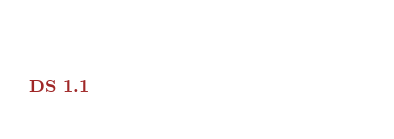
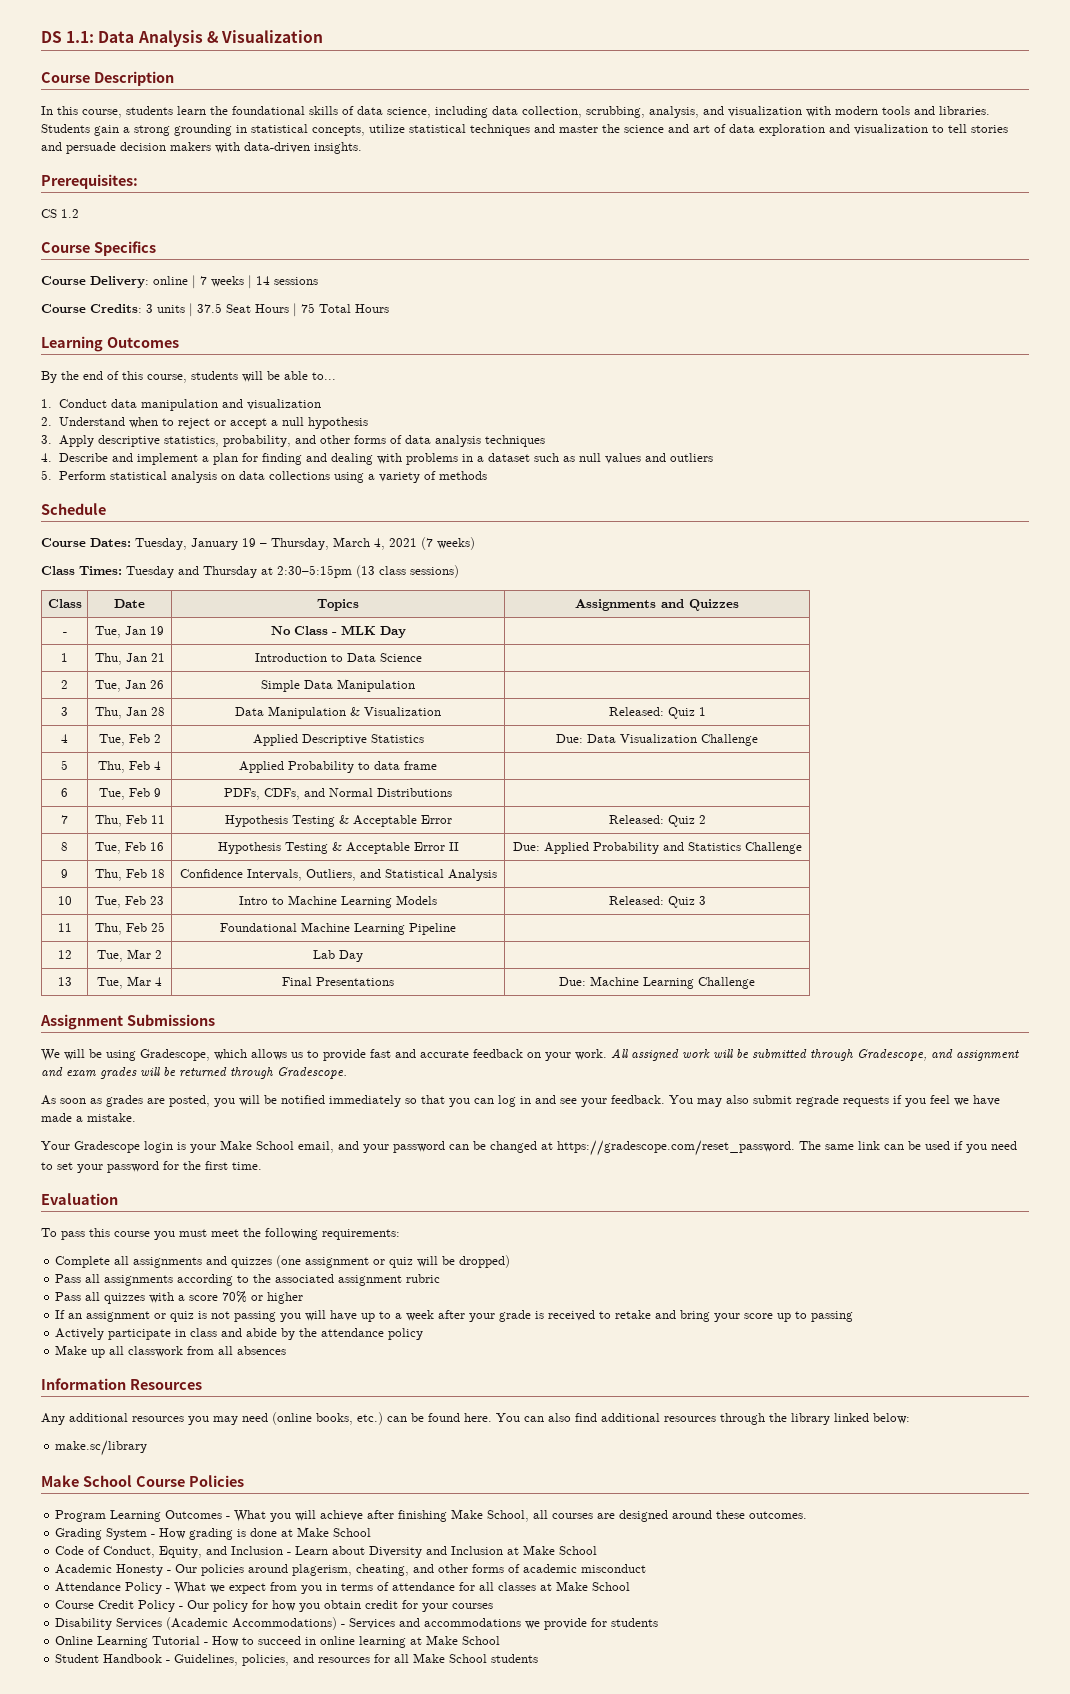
[63,80,89,92] 1.1 -> [66,30,323,47] [41,71,174,86] [41,106,990,118] [41,124,1008,136] [41,142,362,154] [41,174,138,189] [41,209,79,218] [41,241,156,256] [41,275,318,289] [41,303,389,317] [41,336,179,352] [41,371,336,383] [41,399,321,411] [41,417,368,429] [41,435,545,447] [41,453,713,465] [41,470,487,483] [41,503,106,515] [41,537,475,550] [41,565,459,578] [47,599,82,608] [114,599,145,608] [317,599,359,611] [575,599,739,611] [62,632,67,635] [95,626,164,638] [270,625,406,638] [61,653,68,662] [94,653,165,665] [254,653,422,662] [61,680,68,689] [95,680,164,692] [261,679,415,692] [61,707,68,716] [94,707,165,719] [235,706,441,719] [608,707,706,719] [61,734,68,743] [98,734,161,746] [252,734,424,746] [556,734,758,746] [61,760,68,770] [98,761,161,773] [239,761,437,773] [61,788,68,797] [98,788,161,800] [224,788,452,800] [61,815,68,824] [94,815,165,827] [224,815,452,827] [608,815,706,827] [61,842,68,851] [95,842,164,854] [217,842,459,854] [512,842,802,854] [61,869,68,878] [94,869,165,881] [179,869,497,881] [57,896,72,905] [95,896,164,908] [239,895,437,908] [608,896,706,908] [57,923,72,932] [94,922,165,935] [220,922,456,935] [57,950,72,959] [97,949,162,962] [313,950,363,962] [57,977,72,986] [97,976,162,989] [282,977,394,986] [559,976,755,989] [40,1014,215,1030] [41,1048,1019,1061] [41,1067,347,1079] [41,1095,1000,1107] [41,1113,136,1122] [41,1140,1017,1156] [41,1161,262,1173] [41,1193,118,1205] [41,1228,400,1240] [55,1255,511,1268] [55,1274,441,1286] [55,1291,304,1304] [55,1310,854,1322] [55,1328,424,1340] [55,1345,287,1358] [41,1378,202,1390] [41,1412,910,1425] [55,1440,148,1456] [41,1475,244,1487] [55,1509,808,1522] [55,1527,372,1540] [55,1545,598,1558] [55,1564,647,1576] [55,1581,631,1594] [55,1600,494,1612] [55,1617,659,1630] [55,1635,501,1648] [55,1653,539,1666] 1.1: Data Analysis & Visualization // Course Description // In this course, students learn the foundational skills of data science, including data collection, scrubbing, analysis, and visualization with modern tools and libraries. Students gain a strong grounding in statistical concepts, utilize statistical techniques and master the science and art of data exploration and visualization to tell stories and persuade decision makers with data-driven insights. // Prerequisites: // CS 1.2 // Course Specifics // Course Delivery: online | 7 weeks | 14 sessions // Course Credits: 3 units | 37.5 Seat Hours | 75 Total Hours // Learning Outcomes // By the end of this course, students will be able to... // 1. Conduct data manipulation and visualization // 2. Understand when to reject or accept a null hypothesis // 3. Apply descriptive statistics, probability, and other forms of data analysis techniques // 4. Describe and implement a plan for finding and dealing with problems in a dataset such as null values and outliers // 5. Perform statistical analysis on data collections using a variety of methods // Schedule // Course Dates: Tuesday, January 19 – Thursday, March 4, 2021 (7 weeks) // Class Times: Tuesday and Thursday at 2:30–5:15pm (13 class sessions) // Class | Date | Topics | Assignments and Quizzes // - | Tue, Jan 19 | No Class - MLK Day | // 1 | Thu, Jan 21 | Introduction to Data Science | // 2 | Tue, Jan 26 | Simple Data Manipulation | // 3 | Thu, Jan 28 | Data Manipulation & Visualization | Released: Quiz 1 // 4 | Tue, Feb 2 | Applied Descriptive Statistics | Due: Data Visualization Challenge // 5 | Thu, Feb 4 | Applied Probability to data frame | // 6 | Tue, Feb 9 | PDFs, CDFs, and Normal Distributions | // 7 | Thu, Feb 11 | Hypothesis Testing & Acceptable Error | Released: Quiz 2 // 8 | Tue, Feb 16 | Hypothesis Testing & Acceptable Error II | Due: Applied Probability and Statistics Challenge // 9 | Thu, Feb 18 | Confidence Intervals, Outliers, and Statistical Analysis | // 10 | Tue, Feb 23 | Intro to Machine Learning Models | Released: Quiz 3 // 11 | Thu, Feb 25 | Foundational Machine Learning Pipeline | // 12 | Tue, Mar 2 | Lab Day | // 13 | Tue, Mar 4 | Final Presentations | Due: Machine Learning Challenge // Assignment Submissions // We will be using Gradescope, which allows us to provide fast and accurate feedback on your work. All assigned work will be submitted through Gradescope, and assignment and exam grades will be returned through Gradescope. // As soon as grades are posted, you will be notified immediately so that you can log in and see your feedback. You may also submit regrade requests if you feel we have made a mistake. // Your Gradescope login is your Make School email, and your password can be changed at https://gradescope.com/reset_password. The same link can be used if you need to set your password for the first time. // Evaluation // To pass this course you must meet the following requirements: // Complete all assignments and quizzes (one assignment or quiz will be dropped) // Pass all assignments according to the associated assignment rubric // Pass all quizzes with a score 70% or higher // If an assignment or quiz is not passing you will have up to a week after your grade is received to retake and bring your score up to passing // Actively participate in class and abide by the attendance policy // Make up all classwork from all absences // Information Resources // Any additional resources you may need (online books, etc.) can be found here. You can also find additional resources through the library linked below: // make.sc/library // Make School Course Policies // Program Learning Outcomes - What you will achieve after finishing Make School, all courses are designed around these outcomes. // Grading System - How grading is done at Make School // Code of Conduct, Equity, and Inclusion - Learn about Diversity and Inclusion at Make School // Academic Honesty - Our policies around plagerism, cheating, and other forms of academic misconduct // Attendance Policy - What we expect from you in terms of attendance for all classes at Make School // Course Credit Policy - Our policy for how you obtain credit for your courses // Disability Services (Academic Accommodations) - Services and accommodations we provide for students // Online Learning Tutorial - How to succeed in online learning at Make School // Student Handbook - Guidelines, policies, and resources for all Make School students

